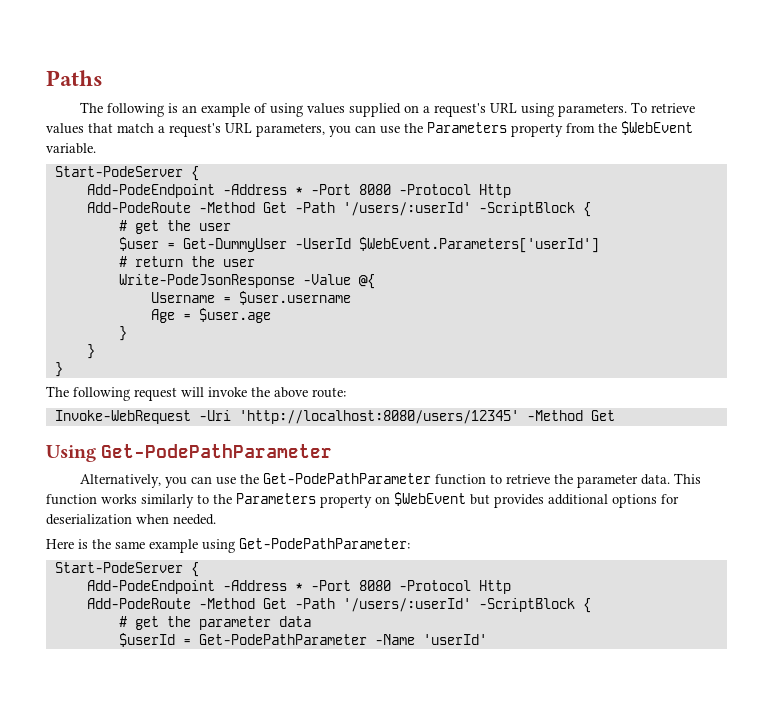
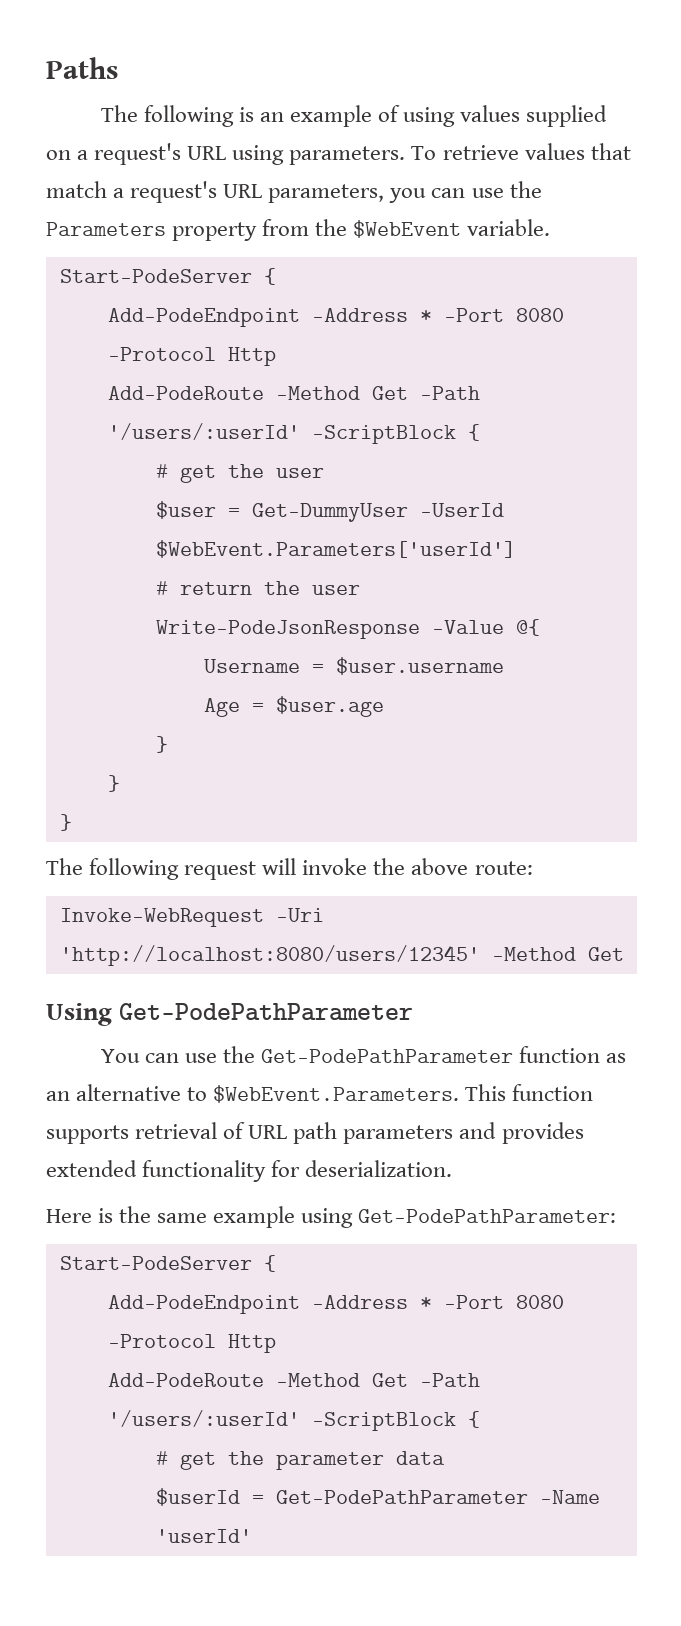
[79,474,187,488] Alternatively, you -> [100,1049,140,1063] You
[489,473,701,488] [46,492,679,508] [46,514,216,525] to retrieve the parameter data. This function works similarly to the Parameters property on $WebEvent but provides additional options for deserialization when needed. -> [606,1053,627,1063] [46,1084,594,1103] [46,1122,584,1144] [46,1160,453,1182] as an alternative to $WebEvent.Parameters. This function supports retrieval of URL path parameters and provides extended functionality for deserialization.

